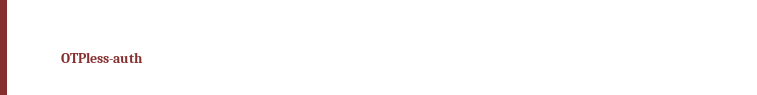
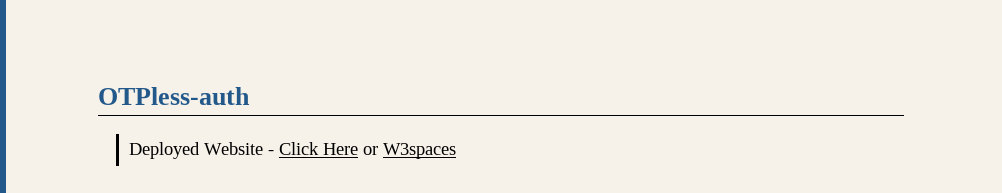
(143, 57) none -> [129,142,457,159] // Deployed Website - Click Here or W3spaces

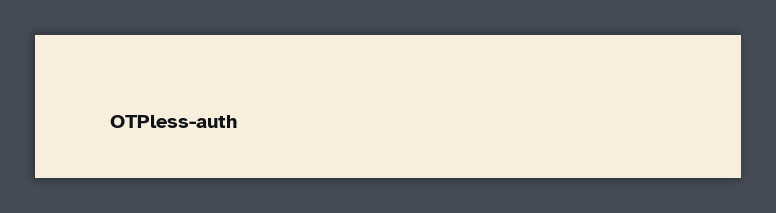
[129,142,457,159] // Deployed Website - Click Here or W3spaces -> (237, 121) none

